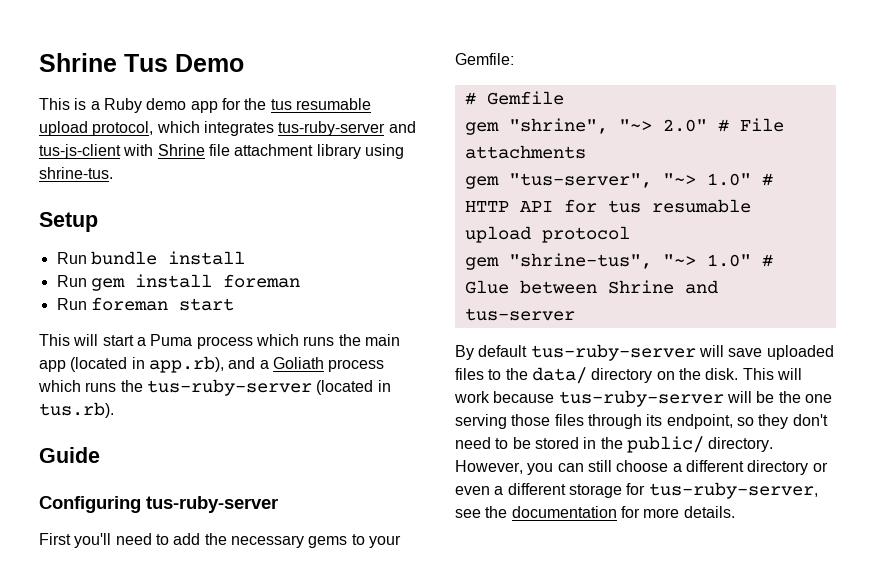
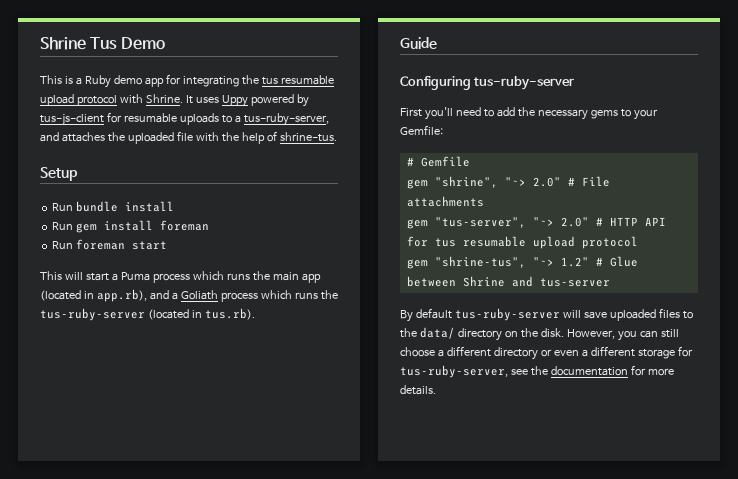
(241, 104) none -> [182,76,239,87] integrating
[92,121,416,136] [39,144,404,159] protocol, which integrates tus-ruby-server and tus-js-client with Shrine file attachment library using -> [76,94,309,107] [40,112,329,126] [40,131,277,144] protocol with Shrine. It uses Uppy powered by tus-js-client for resumable uploads to a tus-ruby-server, and attaches the uploaded file with the help of
[706,173,751,186] 1.0" -> [560,217,589,227] 2.0"
[706,254,751,267] 1.0" -> [560,257,589,267] 1.2"
[742,368,802,380] [454,390,832,407] [455,414,828,429] [455,436,774,453] This will work because tus-ruby-server will be the one serving those files through its endpoint, so they don't need to be stored in the public/ directory. -> (564, 332) none

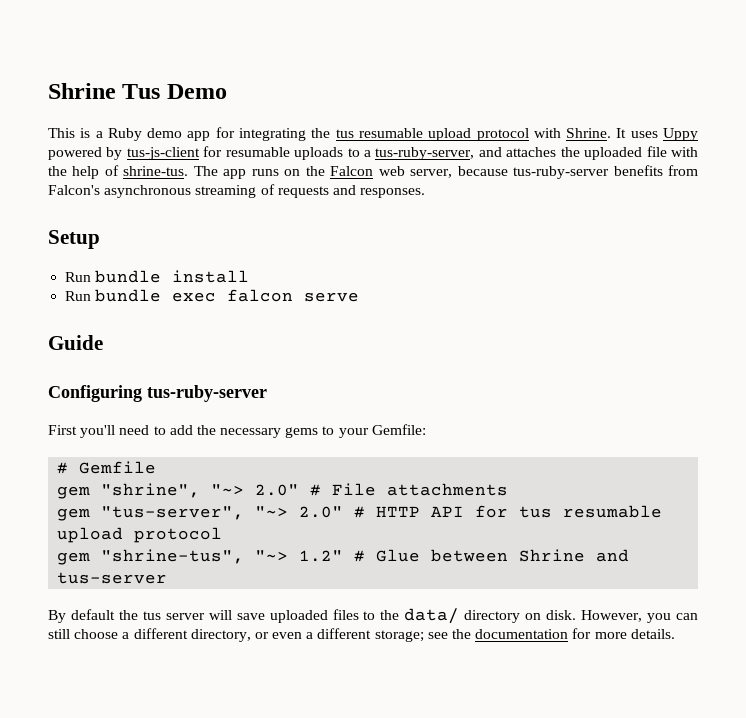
(337, 137) none -> [193,165,698,179] [48,184,426,198] The app runs on the Falcon web server, because tus-ruby-server benefits from Falcon's asynchronous streaming of requests and responses.
[76,220,210,233] [52,239,168,250] [40,271,321,283] [40,289,338,302] [40,308,255,321] gem install foreman // Run foreman start // This will start a Puma process which runs the main app (located in app.rb), and a Goliath process which runs the tus-ruby-server (located in tus.rb). -> [95,289,360,302] bundle exec falcon serve
[454,308,560,321] tus-ruby-server -> [118,610,205,620] the tus server
[520,328,538,338] the -> (542, 616) none
[493,347,538,360] directory -> [190,629,251,642] directory,
[637,346,693,359] [400,365,508,378] storage for tus-ruby-server, -> [374,630,424,642] storage;

